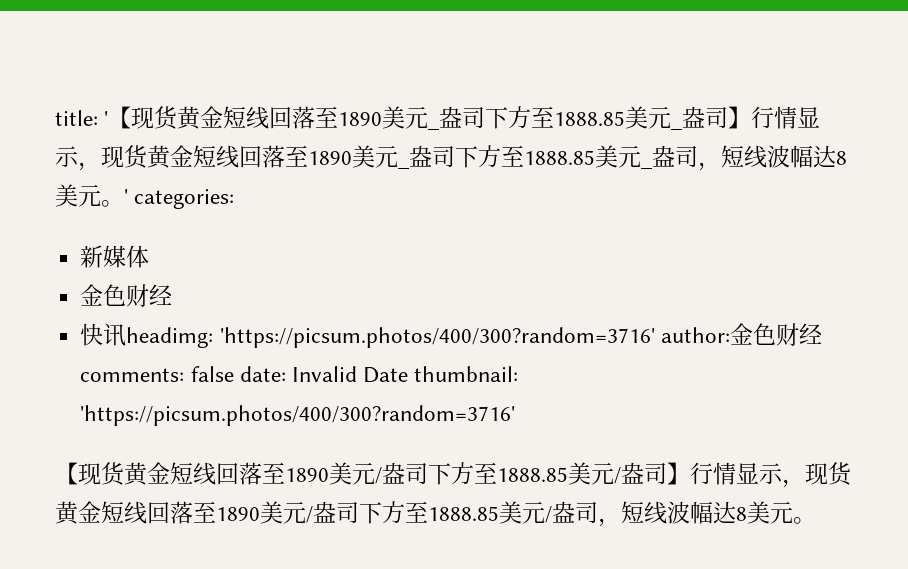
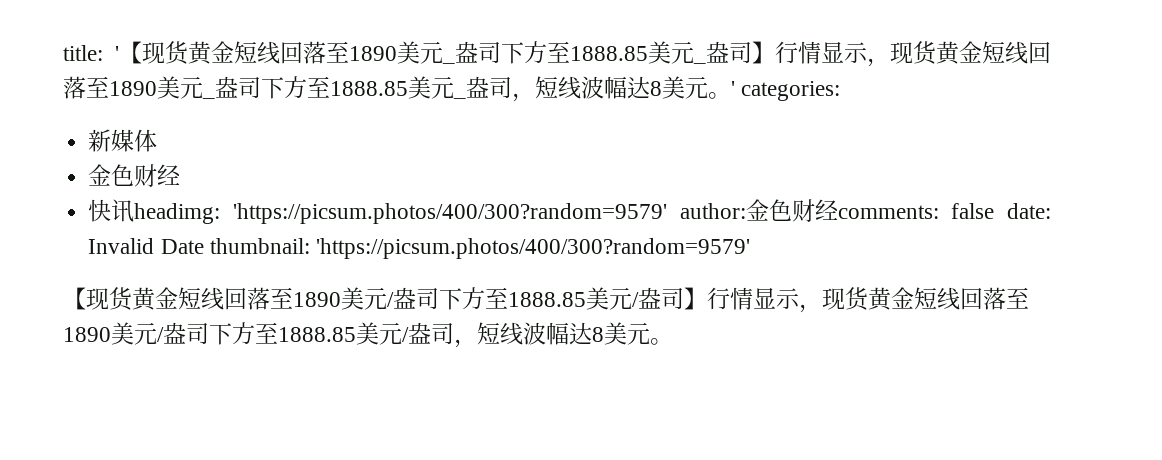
[219,327,655,348] 'https://picsum.photos/400/300?random=3716' -> [232,203,667,224] 'https://picsum.photos/400/300?random=9579'
[80,405,516,426] 'https://picsum.photos/400/300?random=3716' -> [315,238,750,259] 'https://picsum.photos/400/300?random=9579'

